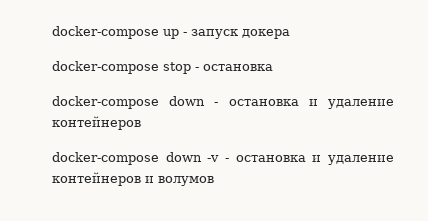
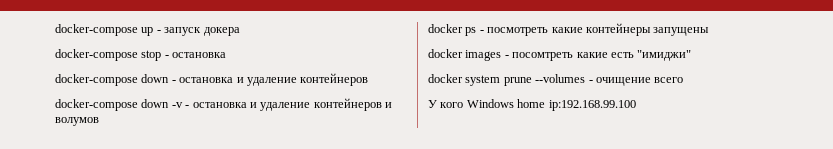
(214, 181) none -> [428,23,710,36] [428,49,692,61] [428,74,684,86] [428,99,636,111] // docker ps - посмотреть какие контейнеры запущены // docker images - посомтреть какие есть "имиджи" // docker system prune --volumes - очищение всего // У кого Windows home ip:192.168.99.100

